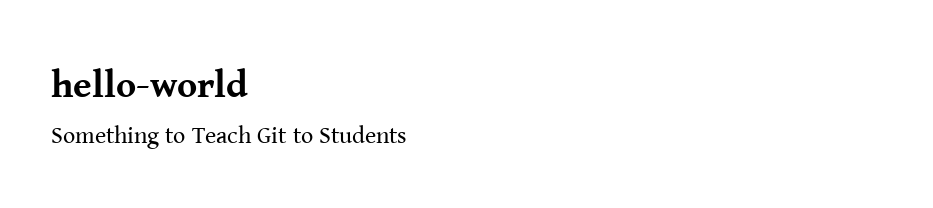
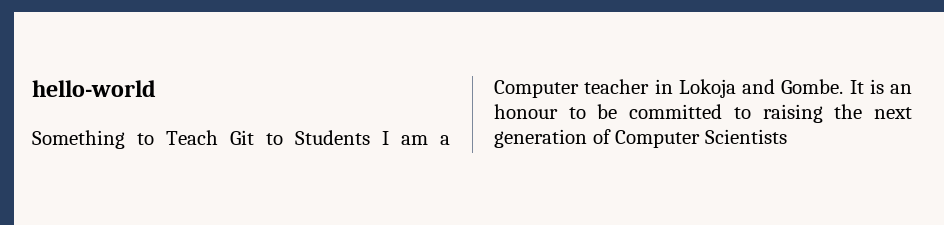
(408, 134) none -> [382,131,450,145] [494,79,912,98] [494,104,912,123] [494,129,787,148] I am a Computer teacher in Lokoja and Gombe. It is an honour to be committed to raising the next generation of Computer Scientists

